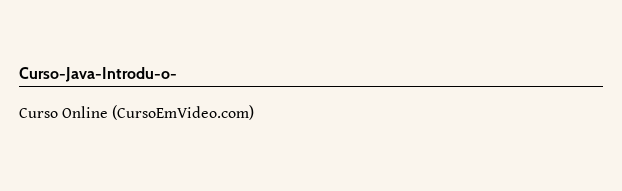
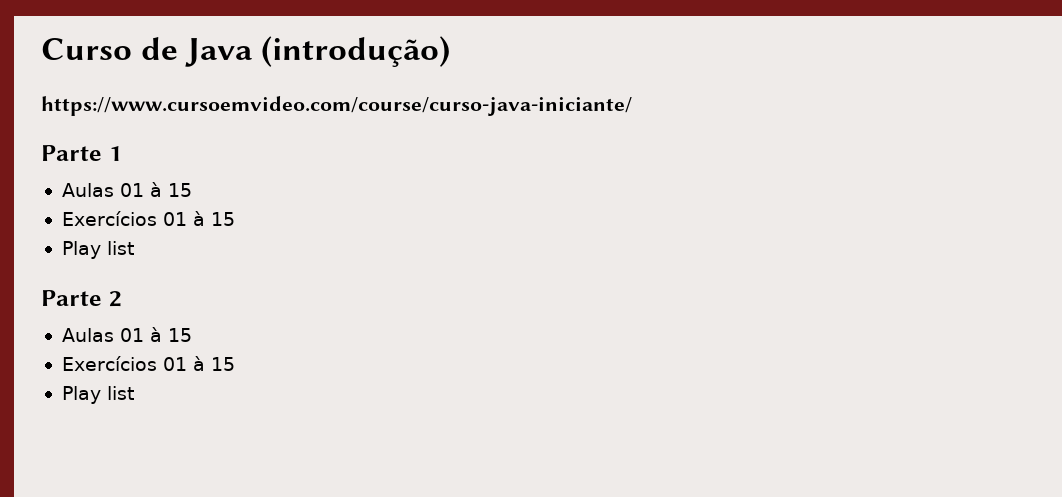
[19,67,177,82] [19,105,255,120] Curso-Java-Introdu-o- // Curso Online (CursoEmVideo.com) -> [41,36,451,67] [41,96,632,116] [41,145,122,161] [61,182,192,197] [61,211,235,226] [61,241,134,259] [41,290,122,307] [61,327,192,342] [61,356,235,371] [61,386,134,404] Curso de Java (introdução) // https://www.cursoemvideo.com/course/curso-java-iniciante/ // Parte 1 // Aulas 01 à 15 // Exercícios 01 à 15 // Play list // Parte 2 // Aulas 01 à 15 // Exercícios 01 à 15 // Play list

